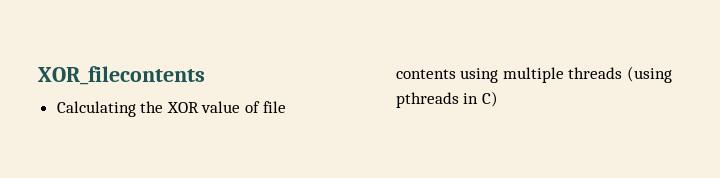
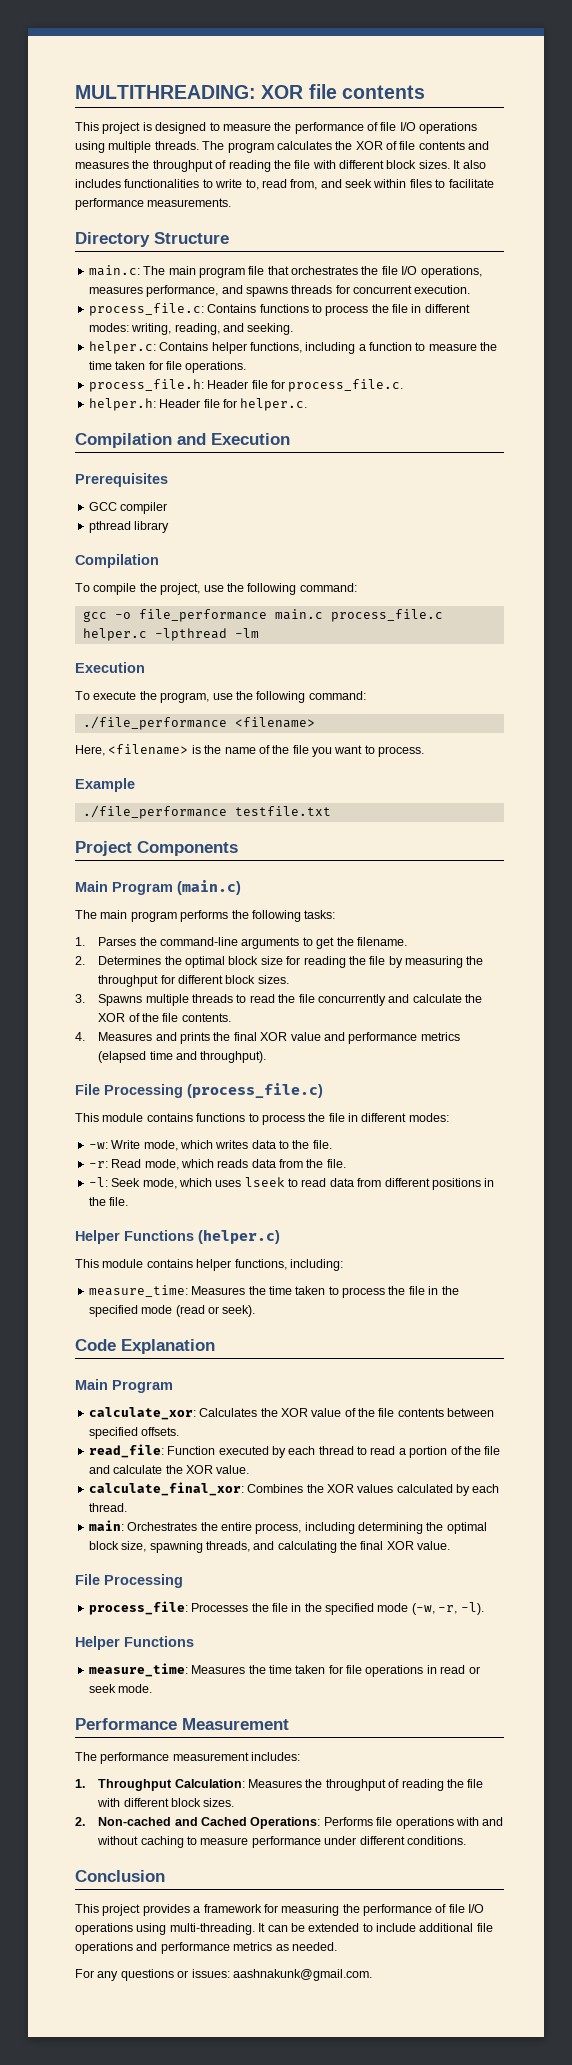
[38,66,205,85] [56,101,136,117] XOR_filecontents // Calculating -> [75,84,425,99] [75,122,478,134] [75,141,490,153] [75,160,486,172] [75,179,494,190] [75,198,232,210] [75,232,229,247] [88,265,482,278] [88,285,471,297] [88,303,470,316] [88,323,294,335] [88,341,498,354] [88,361,247,373] [88,379,404,392] [88,398,308,411] [75,433,290,448] [75,473,168,487] [88,502,168,514] [88,521,170,533] [75,554,159,568] [75,583,357,595] [82,609,443,622] [82,628,259,641] [75,662,145,673] [75,691,366,703] [82,716,315,730] [75,744,425,757] [75,778,135,792] [82,805,331,819] [75,841,238,856] [75,880,241,895] [75,910,336,922] [75,937,407,949] [75,956,484,968] [98,975,289,987] [75,994,483,1006] [98,1013,231,1022] [75,1032,460,1044] [98,1051,267,1063] [75,1083,323,1098] [75,1113,449,1125] [88,1140,332,1151] [88,1159,346,1170] [88,1177,495,1190] [88,1197,129,1206] [75,1229,280,1244] [75,1259,343,1271] [88,1285,459,1298] [88,1305,256,1317] [75,1339,215,1354] [75,1379,173,1393] [88,1407,258,1420] MULTITHREADING: XOR file contents // This project is designed to measure the performance of file I/O operations using multiple threads. The program calculates the XOR of file contents and measures the throughput of reading the file with different block sizes. It also includes functionalities to write to, read from, and seek within files to facilitate performance measurements. // Directory Structure // main.c: The main program file that orchestrates the file I/O operations, measures performance, and spawns threads for concurrent execution. // process_file.c: Contains functions to process the file in different modes: writing, reading, and seeking. // helper.c: Contains helper functions, including a function to measure the time taken for file operations. // process_file.h: Header file for process_file.c. // helper.h: Header file for helper.c. // Compilation and Execution // Prerequisites // GCC compiler // pthread library // Compilation // To compile the project, use the following command: // gcc -o file_performance main.c process_file.c helper.c -lpthread -lm // Execution // To execute the program, use the following command: // ./file_performance <filename> // Here, <filename> is the name of the file you want to process. // Example // ./file_performance testfile.txt // Project Components // Main Program (main.c) // The main program performs the following tasks: // 1. Parses the command-line arguments to get the filename. // 2. Determines the optimal block size for reading the file by measuring the throughput for different block sizes. // 3. Spawns multiple threads to read the file concurrently and calculate the XOR of the file contents. // 4. Measures and prints the final XOR value and performance metrics (elapsed time and throughput). // File Processing (process_file.c) // This module contains functions to process the file in different modes: // -w: Write mode, which writes data to the file. // -r: Read mode, which reads data from the file. // -l: Seek mode, which uses lseek to read data from different positions in the file. // Helper Functions (helper.c) // This module contains helper functions, including: // measure_time: Measures the time taken to process the file in the specified mode (read or seek). // Code Explanation // Main Program // calculate_xor: Calculates
[262,101,286,113] [395,66,673,83] [395,91,498,108] file contents using multiple threads (using pthreads in C) -> [358,1408,495,1417] [88,1427,180,1439] [88,1444,501,1458] [88,1465,250,1474] [88,1482,500,1496] [88,1503,127,1512] [88,1520,487,1534] [88,1541,451,1553] [75,1574,183,1588] [88,1601,484,1615] [75,1636,194,1650] [88,1663,480,1677] [88,1684,153,1693] [75,1718,289,1730] [75,1752,301,1764] [75,1779,484,1791] [97,1798,235,1807] [75,1817,504,1829] [97,1836,466,1848] [75,1870,165,1882] [75,1904,485,1916] [75,1923,493,1935] [75,1942,337,1954] [75,1969,372,1981] the file contents between specified offsets. // read_file: Function executed by each thread to read a portion of the file and calculate the XOR value. // calculate_final_xor: Combines the XOR values calculated by each thread. // main: Orchestrates the entire process, including determining the optimal block size, spawning threads, and calculating the final XOR value. // File Processing // process_file: Processes the file in the specified mode (-w, -r, -l). // Helper Functions // measure_time: Measures the time taken for file operations in read or seek mode. // Performance Measurement // The performance measurement includes: // 1. Throughput Calculation: Measures the throughput of reading the file with different block sizes. // 2. Non-cached and Cached Operations: Performs file operations with and without caching to measure performance under different conditions. // Conclusion // This project provides a framework for measuring the performance of file I/O operations using multi-threading. It can be extended to include additional file operations and performance metrics as needed. // For any questions or issues: aashnakunk@gmail.com.

